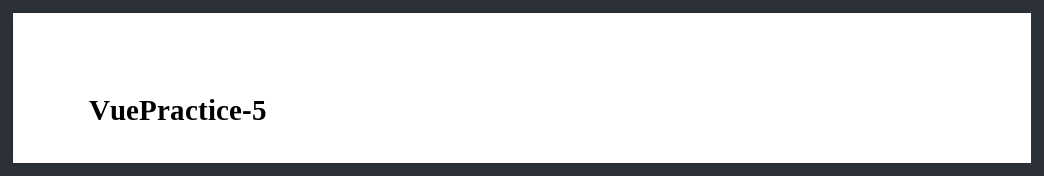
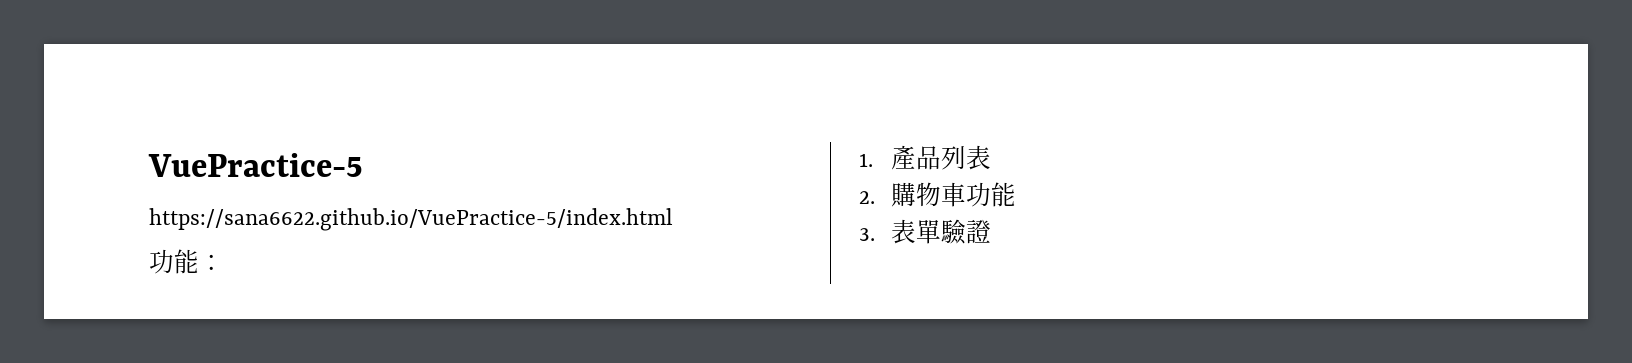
(267, 109) none -> [149,208,673,231] [149,249,224,274] [859,145,992,170] [859,182,1017,207] [859,219,992,245] // https://sana6622.github.io/VuePractice-5/index.html // 功能： // 1.產品列表 // 2.購物車功能 // 3.表單驗證

